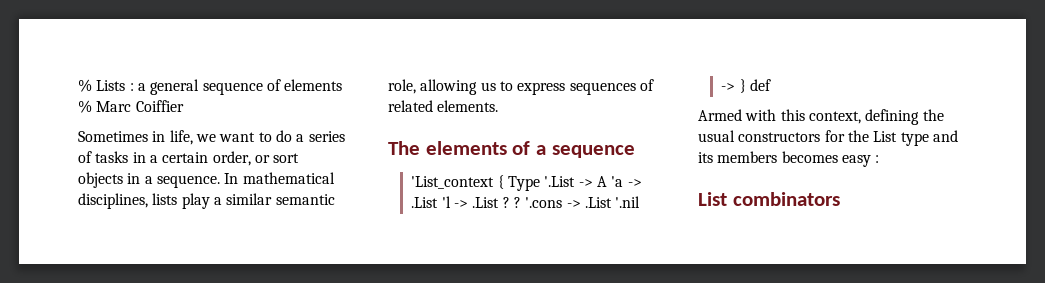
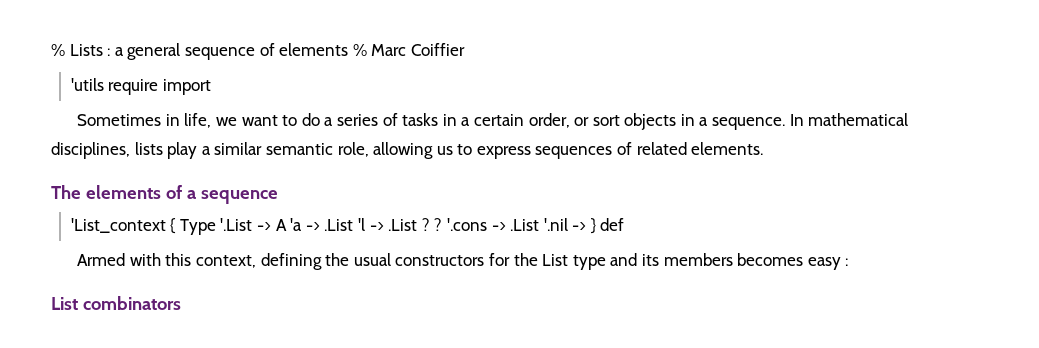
(184, 106) none -> [70,78,211,95] // 'utils require import

